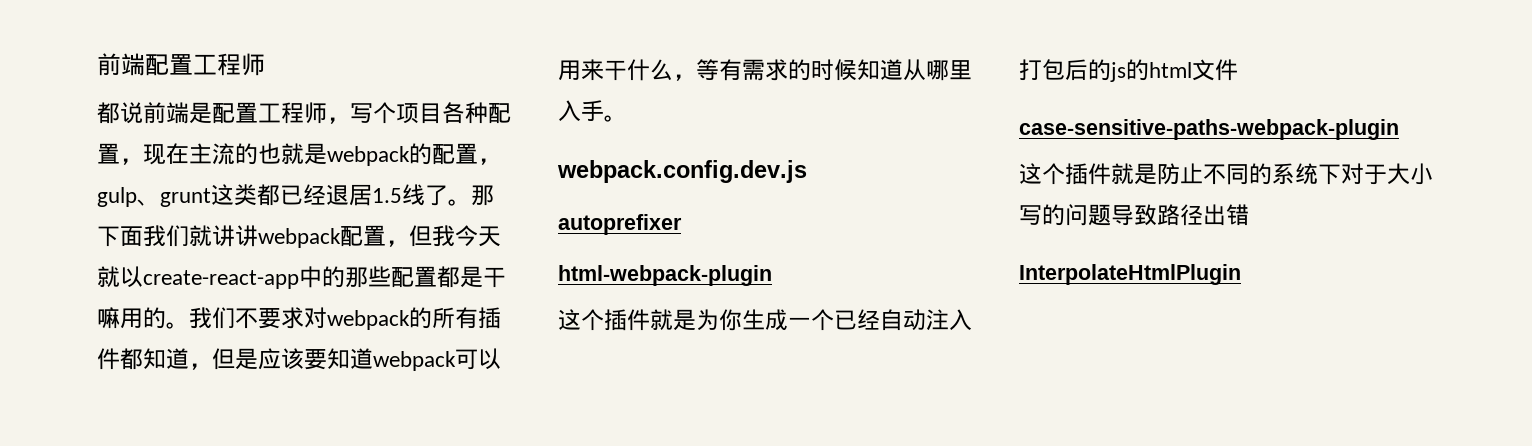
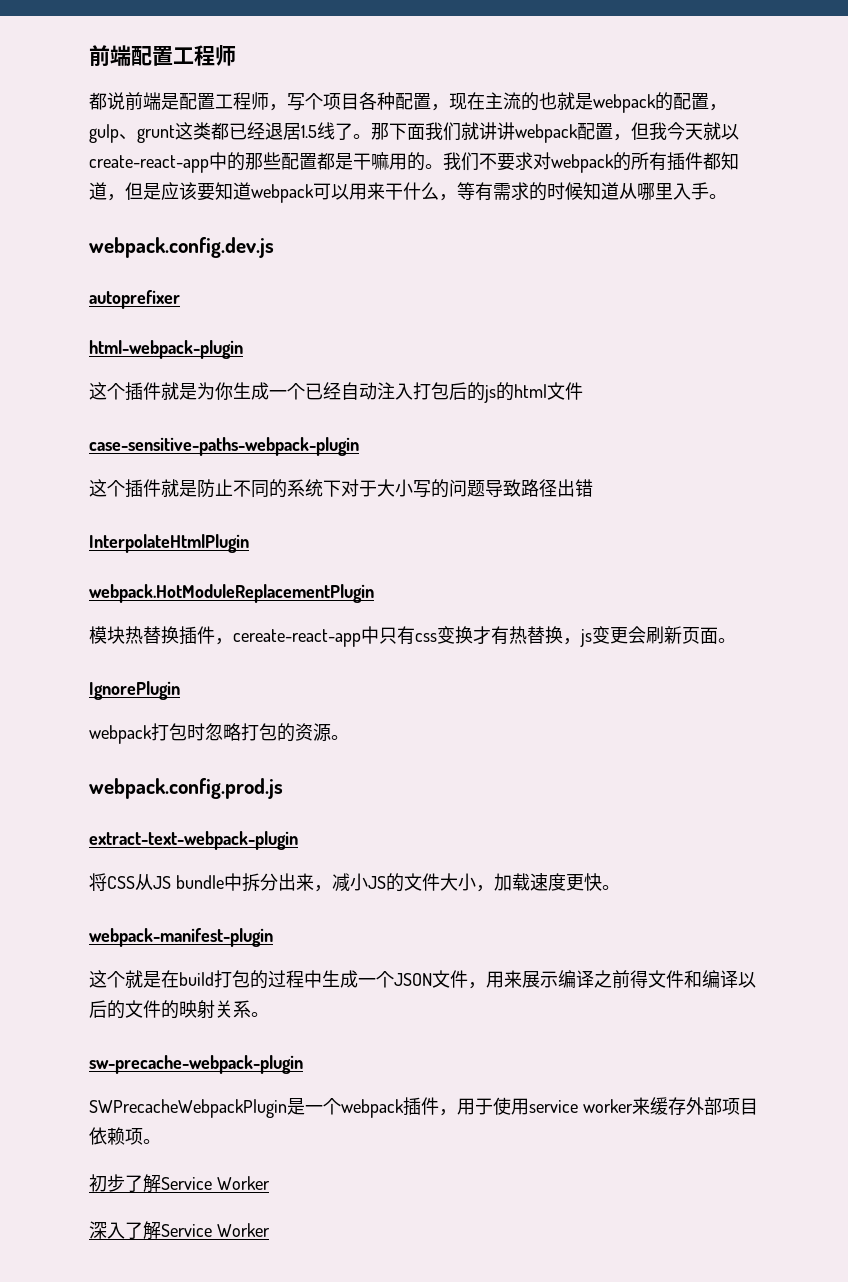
(1241, 274) none -> [89,584,374,603] [89,626,736,647] [89,681,180,700] [89,723,349,744] [89,778,283,799] [89,831,298,850] [89,873,620,892] [89,928,273,947] [89,970,756,989] [89,1000,269,1019] [89,1055,303,1074] [89,1097,758,1118] [89,1127,161,1145] [89,1174,270,1193] [89,1221,270,1240] // webpack.HotModuleReplacementPlugin // 模块热替换插件，cereate-react-app中只有css变换才有热替换，js变更会刷新页面。 // IgnorePlugin // webpack打包时忽略打包的资源。 // webpack.config.prod.js // extract-text-webpack-plugin // 将CSS从JS bundle中拆分出来，减小JS的文件大小，加载速度更快。 // webpack-manifest-plugin // 这个就是在build打包的过程中生成一个JSON文件，用来展示编译之前得文件和编译以后的文件的映射关系。 // sw-precache-webpack-plugin // SWPrecacheWebpackPlugin是一个webpack插件，用于使用service worker来缓存外部项目依赖项。 // 初步了解Service Worker // 深入了解Service Worker

